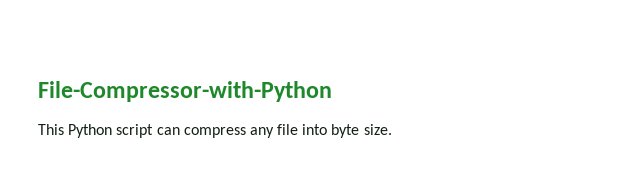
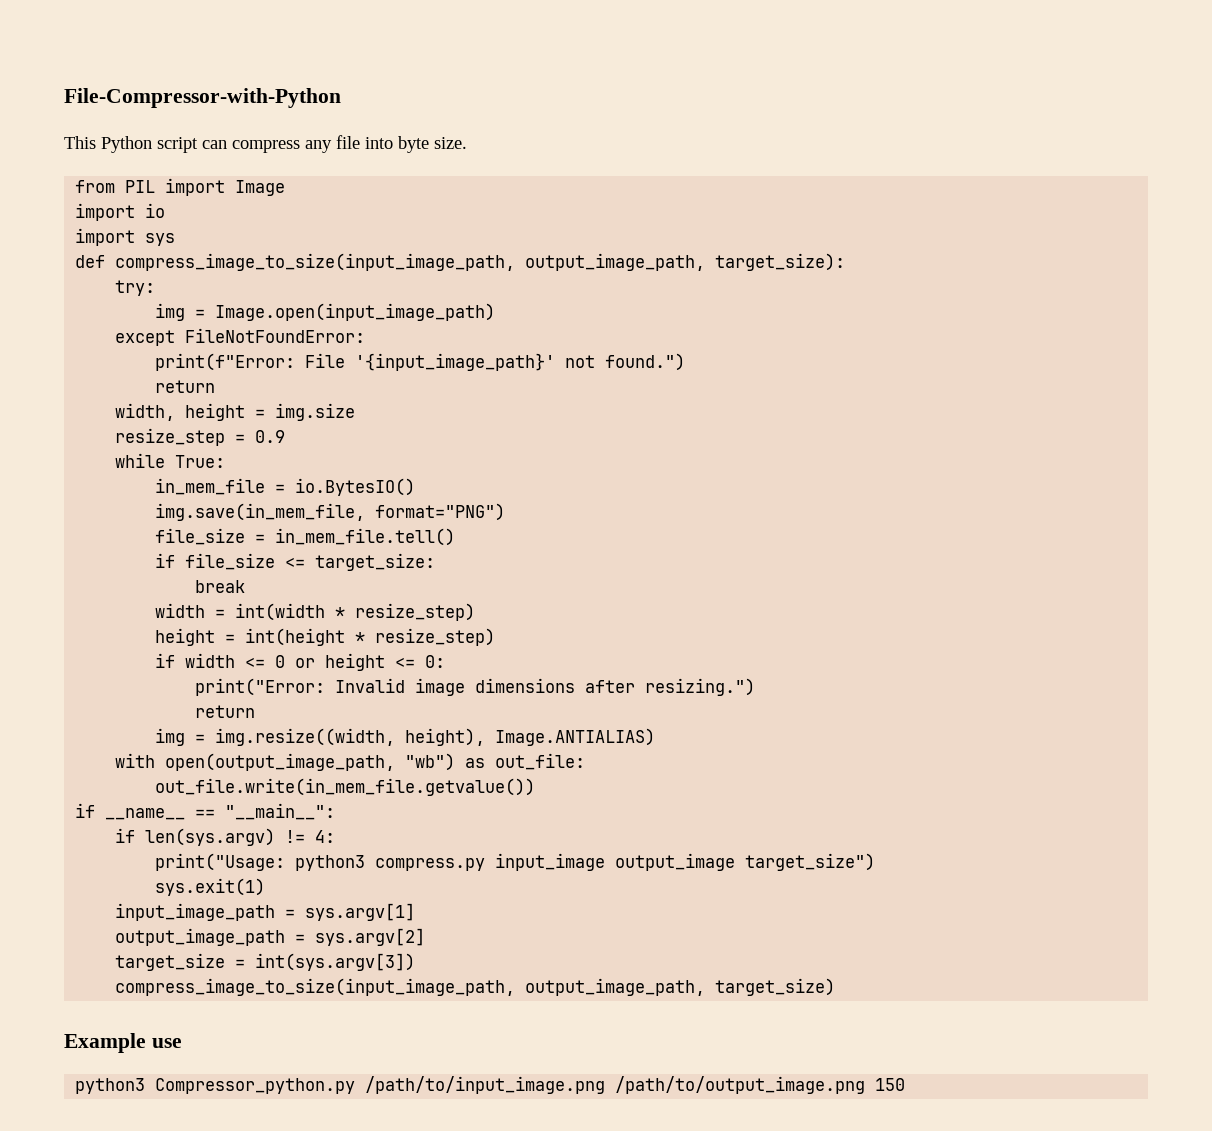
(392, 129) none -> [75,178,286,196] [75,203,166,221] [75,228,176,246] [75,253,846,271] [115,280,156,296] [155,303,496,321] [115,328,366,346] [155,353,686,371] [155,380,216,393] [115,403,356,421] [115,428,286,446] [115,453,226,468] [155,478,416,496] [155,503,506,521] [155,528,456,546] [155,553,436,571] [195,580,246,593] [155,603,476,621] [155,628,496,646] [155,653,446,671] [195,678,756,696] [195,705,256,718] [155,728,656,746] [115,753,586,771] [155,778,536,796] [75,803,336,820] [115,828,336,846] [155,853,876,871] [155,878,266,896] [115,903,416,921] [115,928,426,946] [115,953,416,971] [115,978,836,996] [64,1033,182,1053] [75,1076,906,1094] // from PIL import Image // import io // import sys // def compress_image_to_size(input_image_path, output_image_path, target_size): // try: // img = Image.open(input_image_path) // except FileNotFoundError: // print(f"Error: File '{input_image_path}' not found.") // return // width, height = img.size // resize_step = 0.9 // while True: // in_mem_file = io.BytesIO() // img.save(in_mem_file, format="PNG") // file_size = in_mem_file.tell() // if file_size <= target_size: // break // width = int(width * resize_step) // height = int(height * resize_step) // if width <= 0 or height <= 0: // print("Error: Invalid image dimensions after resizing.") // return // img = img.resize((width, height), Image.ANTIALIAS) // with open(output_image_path, "wb") as out_file: // out_file.write(in_mem_file.getvalue()) // if __name__ == "__main__": // if len(sys.argv) != 4: // print("Usage: python3 compress.py input_image output_image target_size") // sys.exit(1) // input_image_path = sys.argv[1] // output_image_path = sys.argv[2] // target_size = int(sys.argv[3]) // compress_image_to_size(input_image_path, output_image_path, target_size) // Example use // python3 Compressor_python.py /path/to/input_image.png /path/to/output_image.png 150

